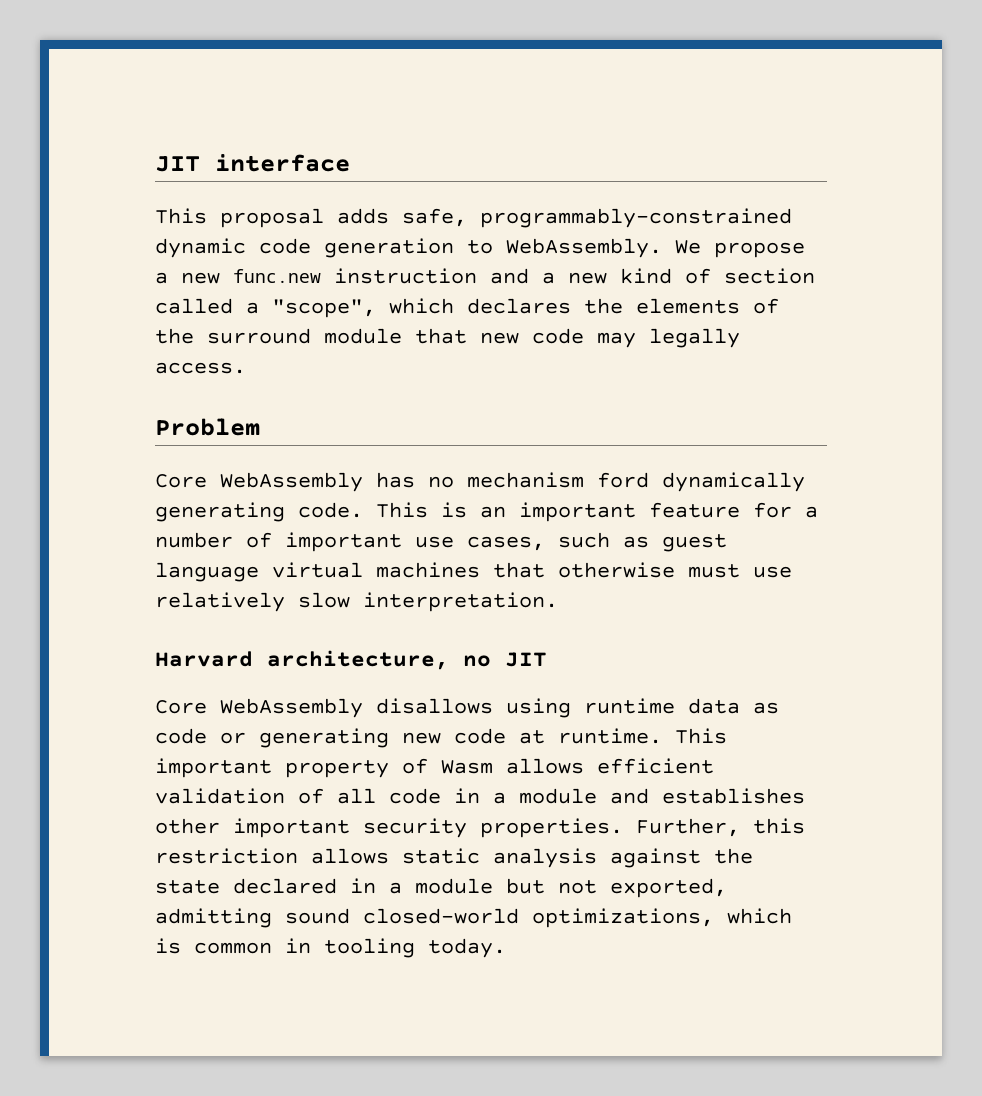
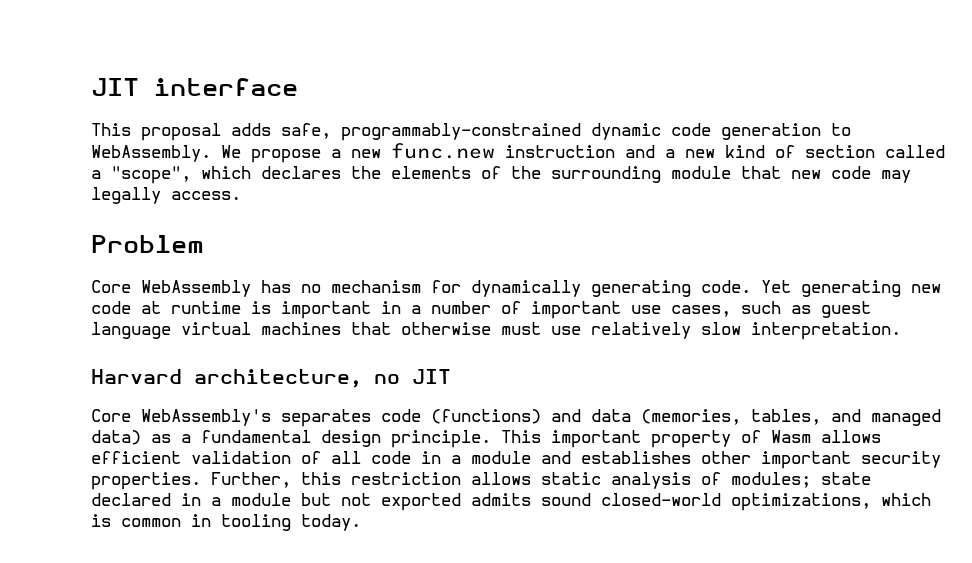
[207,328,311,344] surround -> [551,166,661,183] surrounding
[597,472,649,488] ford -> [431,280,461,293] for
[376,502,792,522] This is an important feature for -> [761,280,941,297] [91,301,401,319] Yet generating new code at runtime is important in
[220,698,779,718] [155,728,662,748] WebAssembly disallows using runtime data as code or generating new code at runtime. -> [141,409,941,427] [91,430,491,448] WebAssembly's separates code (functions) and data (memories, tables, and managed data) as a fundamental design principle.
[610,848,753,868] against the -> [701,472,811,488] of modules;
[610,878,727,898] [155,908,272,928] exported, admitting -> [381,493,531,511] exported admits

